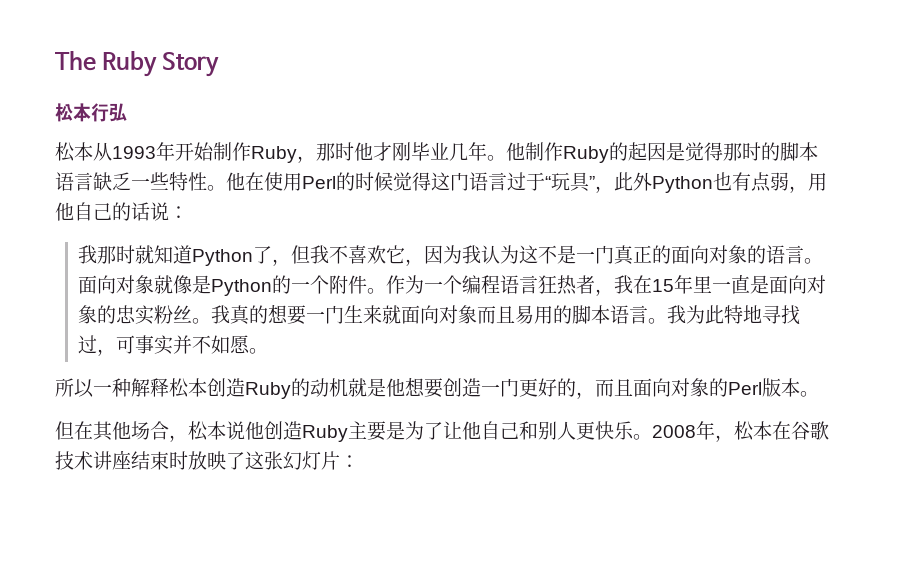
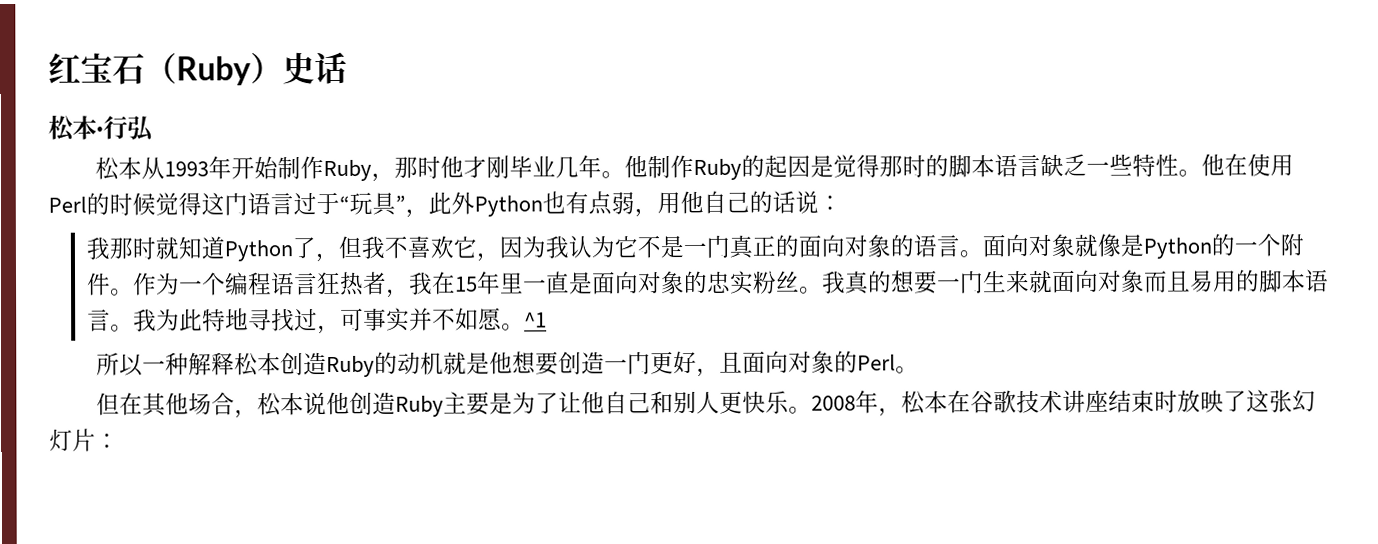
[55,51,220,77] [55,103,91,122] The Ruby Story // 松本 -> [48,51,347,86] [48,115,104,142] 红宝石（Ruby）史话 // 松本·
[518,245,538,264] 这 -> [614,235,639,258] 它
(268, 351) none -> [524,312,548,328] ^1
[557,378,614,399] 的，而 -> [696,367,721,377] ，
[762,378,800,397] 版本 -> (897, 362) none

